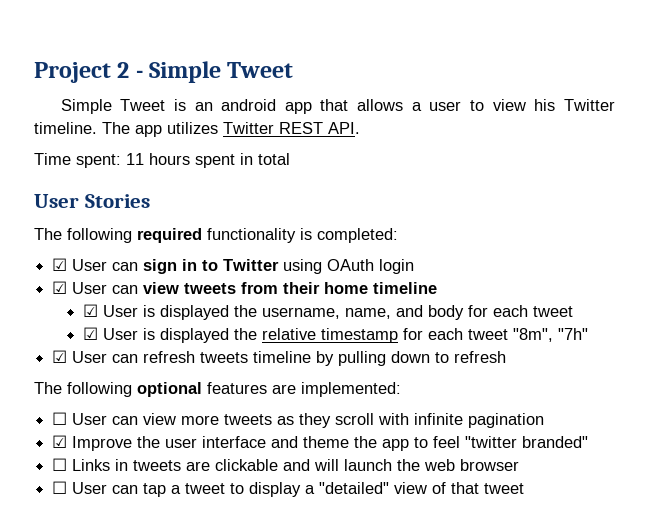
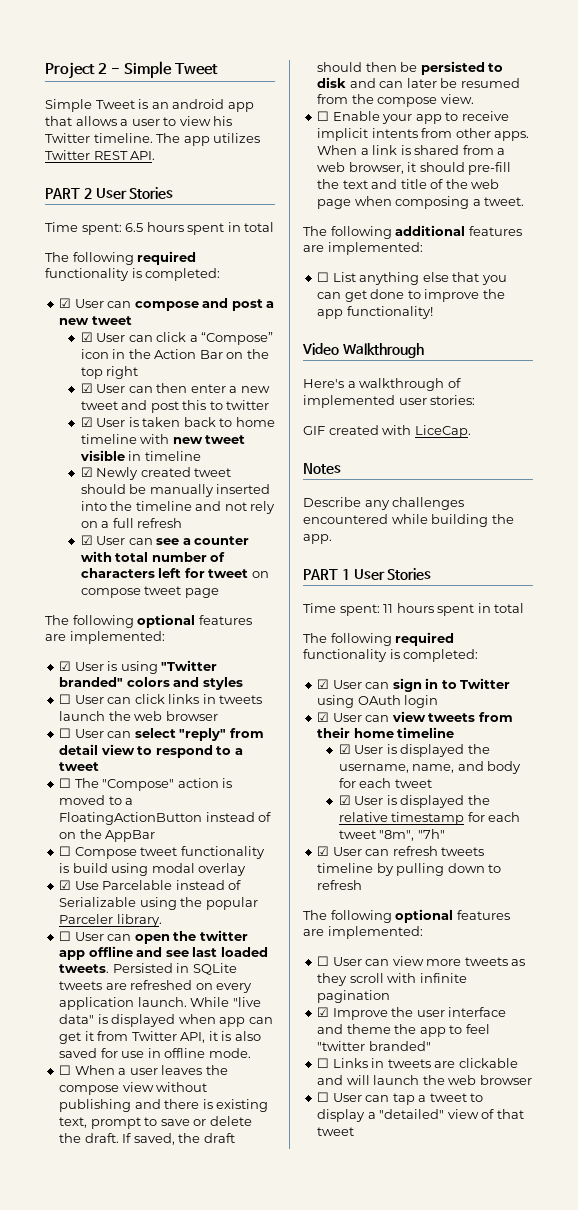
(360, 128) none -> [45,187,174,199] [45,222,275,235] [45,251,197,265] [45,268,221,281] [59,298,275,311] [59,316,132,325] [80,332,274,345] [80,349,269,359] [80,366,139,379] [80,383,270,393] [80,400,270,413] [80,417,275,427] [80,434,246,444] [79,450,201,461] [80,467,232,480] [80,484,271,497] [80,501,276,514] [80,518,183,528] [80,535,250,545] [80,551,226,562] [80,568,269,578] [80,586,219,598] [45,614,252,628] [45,631,165,644] [59,660,218,674] [59,677,243,690] [59,694,263,704] [59,711,218,721] [59,728,264,741] [59,744,243,758] [59,762,100,771] [59,778,233,791] [59,795,134,805] [59,812,272,825] [59,829,156,842] [59,846,265,859] [59,863,247,876] [59,880,242,890] [59,897,258,910] [59,914,162,927] [59,930,248,944] [59,946,268,960] [59,963,237,975] [59,980,253,993] [59,997,261,1010] [59,1014,273,1027] [59,1031,261,1044] [59,1048,251,1058] [59,1065,228,1075] [59,1082,208,1095] [59,1099,269,1112] [59,1116,252,1129] [59,1133,235,1145] [317,61,504,75] [317,77,520,88] [317,94,474,107] [317,111,509,124] [317,128,530,141] [317,145,506,155] [317,162,512,175] [317,179,500,189] [317,196,525,209] [303,225,522,239] [303,242,423,255] [317,272,507,285] [317,289,505,302] [317,306,433,319] [302,343,424,358] [303,378,461,391] [303,395,476,408] [303,425,471,438] [303,463,341,474] [303,497,465,510] [303,514,514,527] [303,534,332,544] [303,568,432,580] // PART 2 User Stories // Time spent: 6.5 hours spent in total // The following required functionality is completed: // ☑ User can compose and post a new tweet // ☑ User can click a “Compose” icon in the Action Bar on the top right // ☑ User can then enter a new tweet and post this to twitter // ☑ User is taken back to home timeline with new tweet visible in timeline // ☑ Newly created tweet should be manually inserted into the timeline and not rely on a full refresh // ☑ User can see a counter with total number of characters left for tweet on compose tweet page // The following optional features are implemented: // ☑ User is using "Twitter branded" colors and styles // ☐ User can click links in tweets launch the web browser // ☐ User can select "reply" from detail view to respond to a tweet // ☐ The "Compose" action is moved to a FloatingActionButton instead of on the AppBar // ☐ Compose tweet functionality is build using modal overlay // ☑ Use Parcelable instead of Serializable using the popular Parceler library. // ☐ User can open the twitter app offline and see last loaded tweets. Persisted in SQLite tweets are refreshed on every application launch. While "live data" is displayed when app can get it from Twitter API, it is also saved for use in offline mode. // ☐ When a user leaves the compose view without publishing and there is existing text, prompt to save or delete the draft. If saved, the draft should then be persisted to disk and can later be resumed from the compose view. // ☐ Enable your app to receive implicit intents from other apps. When a link is shared from a web browser, it should pre-fill the text and title of the web page when composing a tweet. // The following additional features are implemented: // ☐ List anything else that you can get done to improve the app functionality! // Video Walkthrough // Here's a walkthrough of implemented user stories: // GIF created with LiceCap. // Notes // Describe any challenges encountered while building the app. // PART 1 User Stories
[34,194,150,208] // User Stories -> (525, 608) none

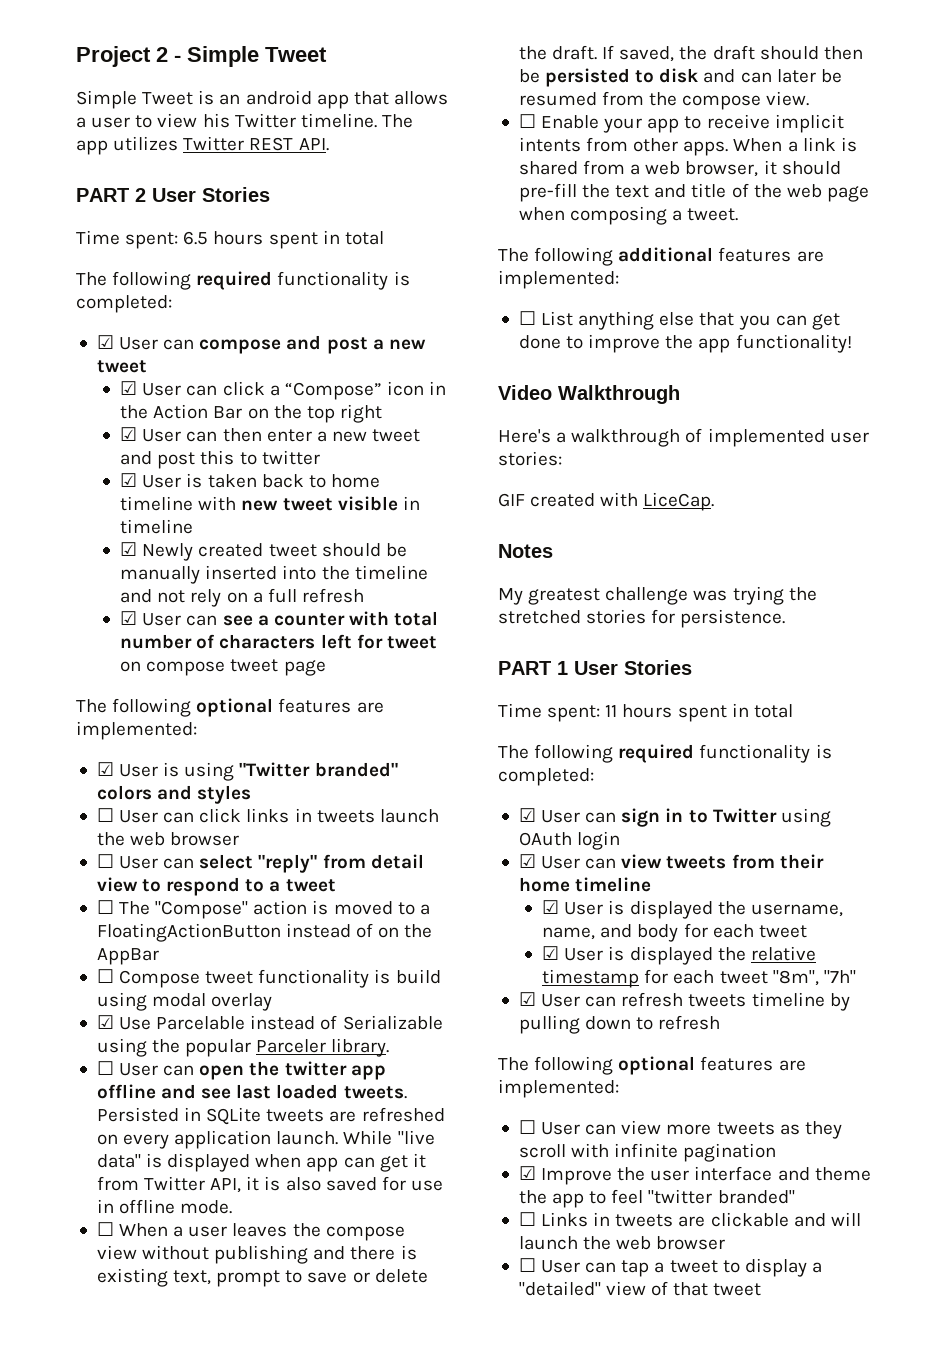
[303,497,465,510] [303,514,514,527] [303,534,332,544] Describe any challenges encountered while building the app. -> [498,586,817,605] [498,609,786,628] My greatest challenge was trying the stretched stories for persistence.

